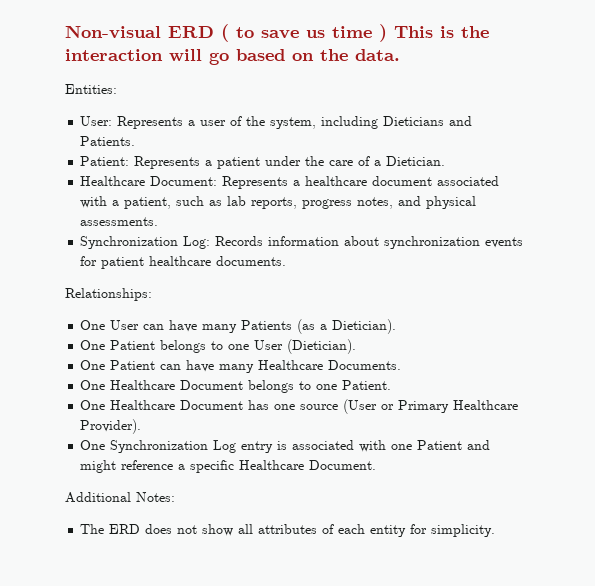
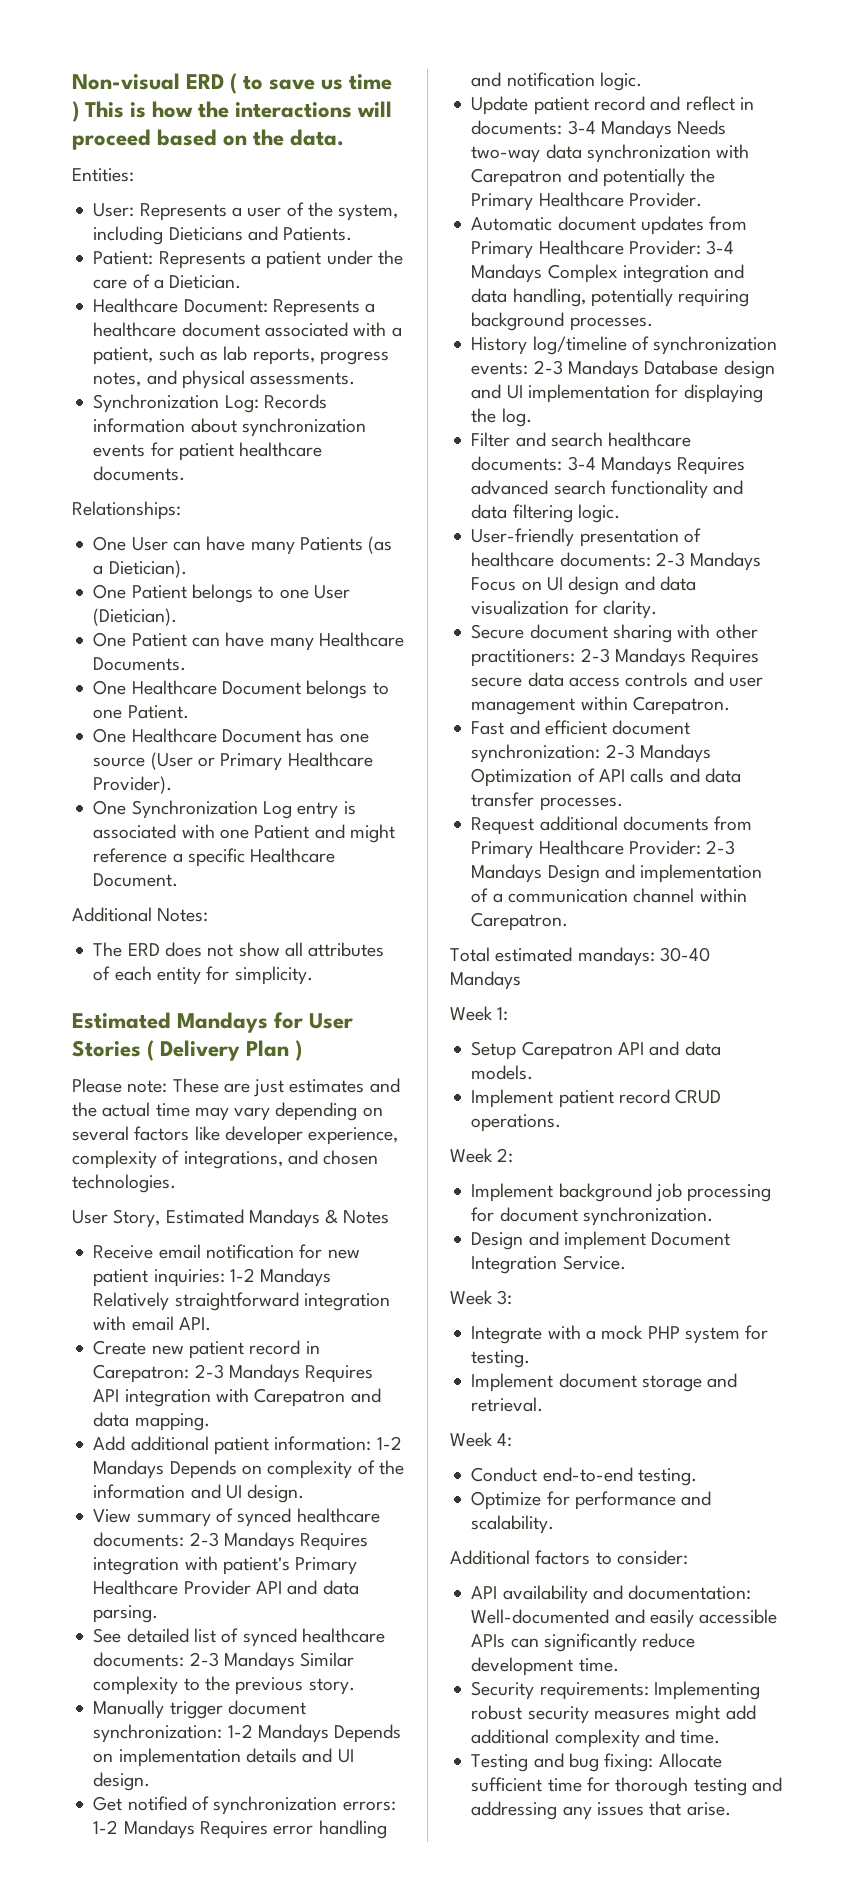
[461,26,489,38] [65,49,229,65] the interaction will go -> [152,101,393,118] [72,129,151,150] how the interactions will proceed
(496, 530) none -> [72,1012,354,1033] [72,1040,303,1061] [72,1078,400,1097] [72,1102,383,1121] [72,1126,399,1145] [72,1150,379,1169] [72,1174,176,1193] [72,1209,390,1228] [93,1244,360,1259] [93,1268,332,1287] [93,1292,390,1311] [93,1316,211,1331] [93,1340,320,1359] [93,1364,374,1383] [93,1388,381,1407] [93,1412,210,1431] [93,1436,402,1455] [93,1460,404,1479] [93,1484,305,1503] [93,1508,380,1527] [93,1532,369,1551] [93,1556,358,1575] [93,1580,359,1595] [93,1605,159,1623] [93,1628,385,1647] [93,1652,355,1671] [93,1676,355,1695] [93,1700,306,1719] [93,1724,402,1743] [93,1748,354,1767] [93,1772,151,1791] [93,1796,396,1815] [93,1820,387,1839] [471,72,642,91] [471,96,754,115] [471,120,727,139] [471,144,750,163] [471,168,716,187] [471,192,702,211] [471,216,748,235] [471,240,735,259] [471,264,745,283] [471,288,750,307] [471,312,653,331] [471,336,778,355] [471,360,775,379] [471,384,763,403] [471,408,532,427] [471,432,692,447] [471,456,746,475] [471,480,744,499] [471,504,620,523] [471,528,701,547] [471,552,762,571] [471,576,696,595] [471,600,657,619] [471,624,758,643] [471,648,760,667] [471,672,763,687] [471,696,730,715] [471,720,691,735] [471,744,711,763] [471,768,741,787] [471,792,623,811] [471,816,753,835] [471,840,736,859] [471,864,763,883] [471,888,747,903] [471,912,569,931] [450,947,710,966] [450,971,521,990] [450,1006,509,1021] [471,1041,721,1060] [471,1065,534,1080] [471,1089,722,1108] [471,1114,562,1132] [450,1148,514,1163] [471,1183,772,1202] [471,1207,713,1226] [471,1231,731,1250] [471,1255,626,1274] [450,1290,513,1305] [471,1325,769,1344] [471,1350,531,1368] [471,1373,738,1392] [471,1397,544,1412] [450,1432,513,1447] [471,1467,697,1486] [471,1491,712,1510] [471,1515,555,1534] [450,1550,688,1565] [471,1585,752,1604] [471,1609,778,1628] [471,1633,696,1652] [471,1657,619,1676] [471,1681,760,1700] [471,1705,756,1724] [471,1729,721,1748] [471,1753,722,1772] [471,1777,782,1796] [471,1801,731,1820] // Estimated Mandays for User Stories ( Delivery Plan ) // Please note: These are just estimates and the actual time may vary depending on several factors like developer experience, complexity of integrations, and chosen technologies. // User Story, Estimated Mandays & Notes // Receive email notification for new patient inquiries: 1-2 Mandays Relatively straightforward integration with email API. // Create new patient record in Carepatron: 2-3 Mandays Requires API integration with Carepatron and data mapping. // Add additional patient information: 1-2 Mandays Depends on complexity of the information and UI design. // View summary of synced healthcare documents: 2-3 Mandays Requires integration with patient's Primary Healthcare Provider API and data parsing. // See detailed list of synced healthcare documents: 2-3 Mandays Similar complexity to the previous story. // Manually trigger document synchronization: 1-2 Mandays Depends on implementation details and UI design. // Get notified of synchronization errors: 1-2 Mandays Requires error handling and notification logic. // Update patient record and reflect in documents: 3-4 Mandays Needs two-way data synchronization with Carepatron and potentially the Primary Healthcare Provider. // Automatic document updates from Primary Healthcare Provider: 3-4 Mandays Complex integration and data handling, potentially requiring background processes. // History log/timeline of synchronization events: 2-3 Mandays Database design and UI implementation for displaying the log. // Filter and search healthcare documents: 3-4 Mandays Requires advanced search functionality and data filtering logic. // User-friendly presentation of healthcare documents: 2-3 Mandays Focus on UI design and data visualization for clarity. // Secure document sharing with other practitioners: 2-3 Mandays Requires secure data access controls and user management within Carepatron. // Fast and efficient document synchronization: 2-3 Mandays Optimization of API calls and data transfer processes. // Request additional documents from Primary Healthcare Provider: 2-3 Mandays Design and implementation of a communication channel within Carepatron. // Total estimated mandays: 30-40 Mandays // Week 1: // Setup Carepatron API and data models. // Implement patient record CRUD operations. // Week 2: // Implement background job processing for document synchronization. // Design and implement Document Integration Service. // Week 3: // Integrate with a mock PHP system for testing. // Implement document storage and retrieval. // Week 4: // Conduct end-to-end testing. // Optimize for performance and scalability. // Additional factors to consider: // API availability and documentation: Well-documented and easily accessible APIs can significantly reduce development time. // Security requirements: Implementing robust security measures might add additional complexity and time. // Testing and bug fixing: Allocate sufficient time for thorough testing and addressing any issues that arise.

